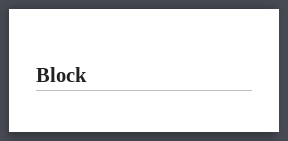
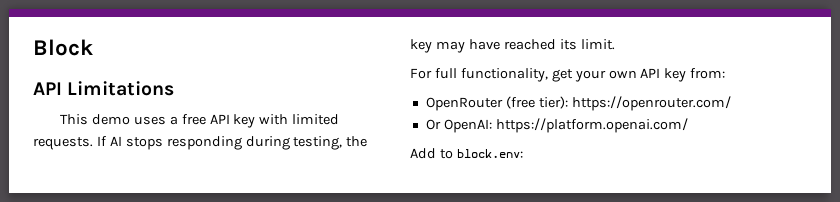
(87, 74) none -> [33,81,175,96] [59,114,340,128] [33,136,368,150] [410,39,615,53] [410,68,726,82] [425,96,731,111] [425,118,688,133] [410,148,523,159] // API Limitations // This demo uses a free API key with limited requests. If AI stops responding during testing, the key may have reached its limit. // For full functionality, get your own API key from: // OpenRouter (free tier): https://openrouter.com/ // Or OpenAI: https://platform.openai.com/ // Add to block.env:

